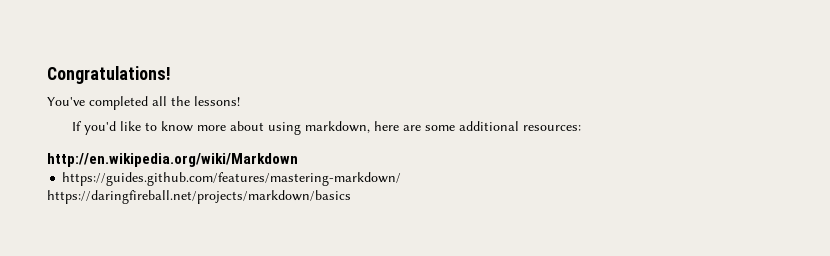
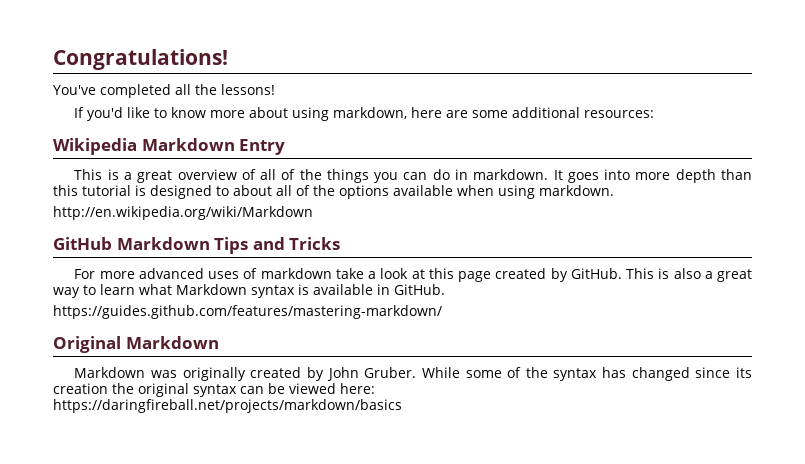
[47,153,298,167] [62,172,402,186] http://en.wikipedia.org/wiki/Markdown // https://guides.github.com/features/mastering-markdown/ -> [53,138,286,155] [74,169,752,183] [53,185,614,199] [53,206,313,220] [53,237,341,254] [74,268,753,282] [53,284,445,298] [53,305,442,319] [53,336,219,353] [74,367,752,381] [53,383,375,397] Wikipedia Markdown Entry // This is a great overview of all of the things you can do in markdown. It goes into more depth than this tutorial is designed to about all of the options available when using markdown. // http://en.wikipedia.org/wiki/Markdown // GitHub Markdown Tips and Tricks // For more advanced uses of markdown take a look at this page created by GitHub. This is also a great way to learn what Markdown syntax is available in GitHub. // https://guides.github.com/features/mastering-markdown/ // Original Markdown // Markdown was originally created by John Gruber. While some of the syntax has changed since its creation the original syntax can be viewed here:

